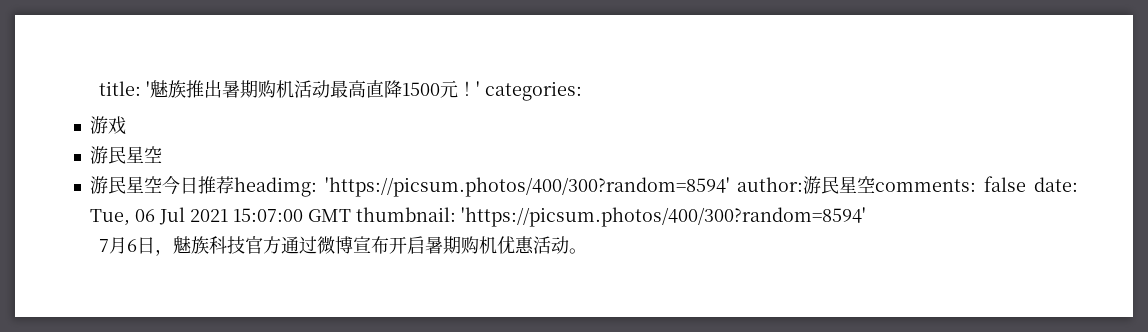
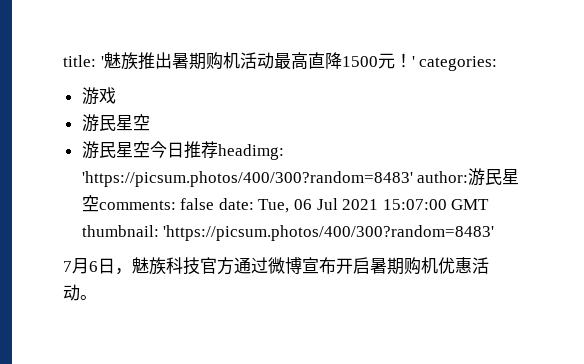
[324,177,730,197] 'https://picsum.photos/400/300?random=8594' -> [81,171,413,187] 'https://picsum.photos/400/300?random=8483'
[460,207,866,227] 'https://picsum.photos/400/300?random=8594' -> [163,225,495,241] 'https://picsum.photos/400/300?random=8483'

